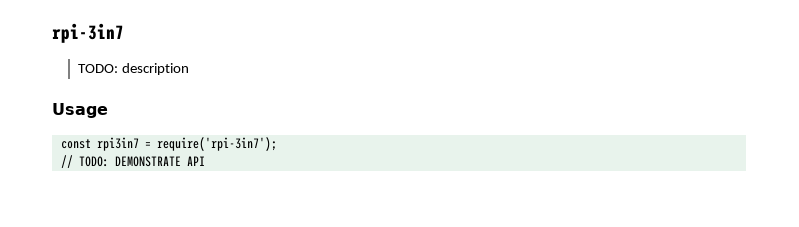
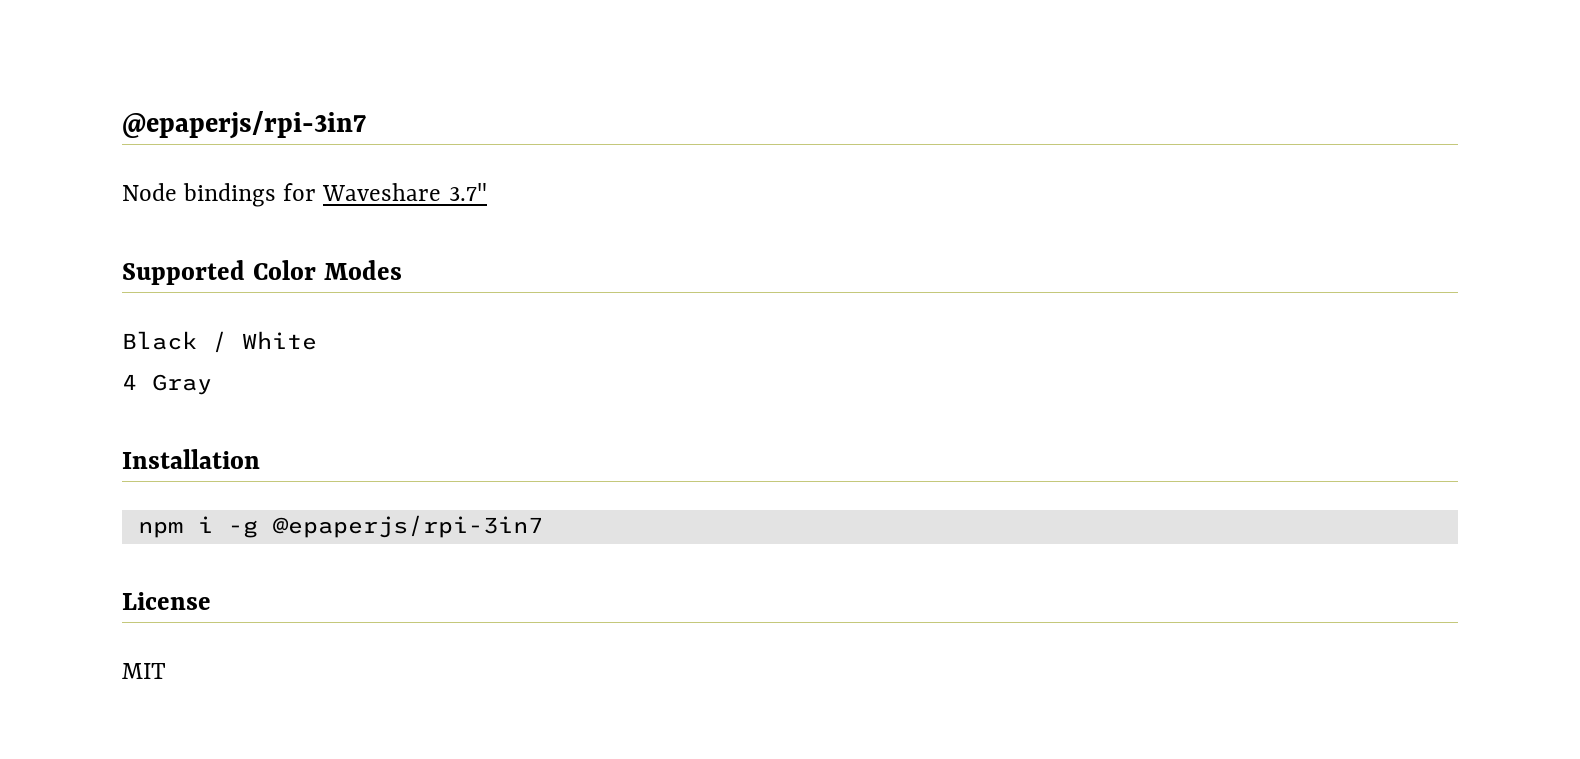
[52,23,124,43] [78,63,189,75] [52,103,108,118] [60,137,277,151] [60,155,205,168] rpi-3in7 // TODO: description // Usage // const rpi3in7 = require('rpi-3in7'); // // TODO: DEMONSTRATE API -> [122,111,366,139] [122,183,487,207] [122,260,402,285] [122,331,317,353] [122,374,212,395] [122,449,260,469] [137,515,543,538] [122,592,211,610] [122,663,166,679] @epaperjs/rpi-3in7 // Node bindings for Waveshare 3.7" // Supported Color Modes // Black / White // 4 Gray // Installation // npm i -g @epaperjs/rpi-3in7 // License // MIT

